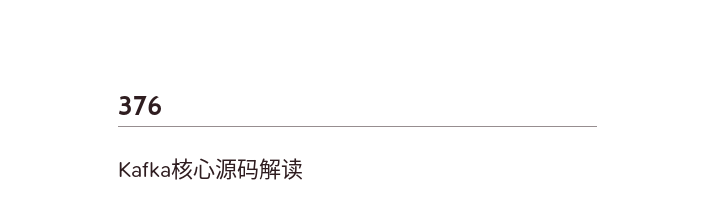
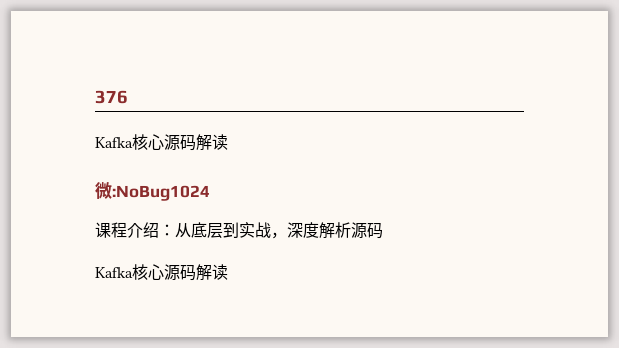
(303, 169) none -> [95,182,210,201] [95,222,383,239] [95,264,228,281] // 微:NoBug1024 // 课程介绍：从底层到实战，深度解析源码 // Kafka核心源码解读

